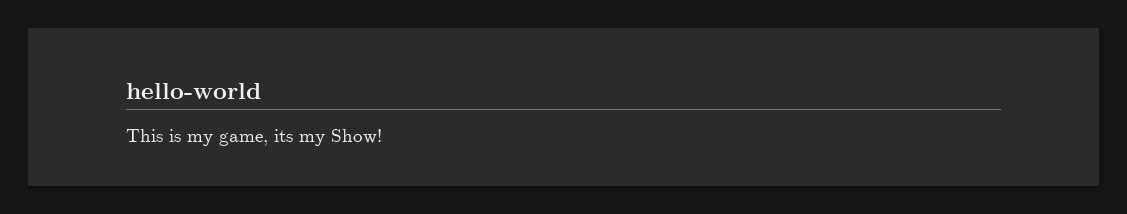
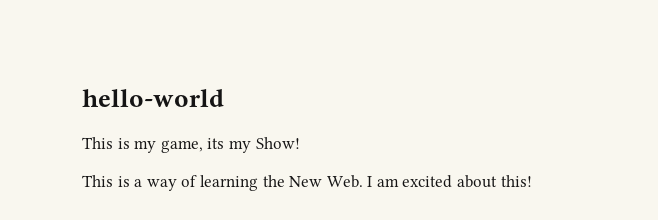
(382, 136) none -> [82,175,532,191] // This is a way of learning the New Web. I am excited about this!

